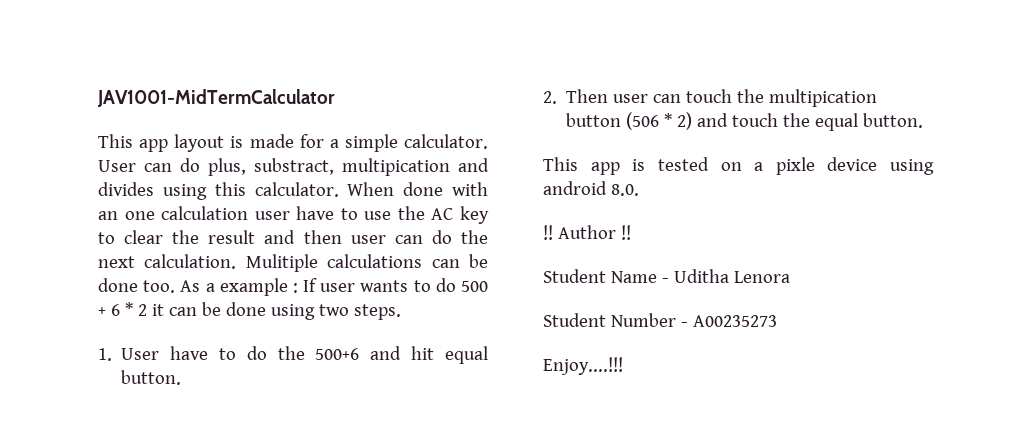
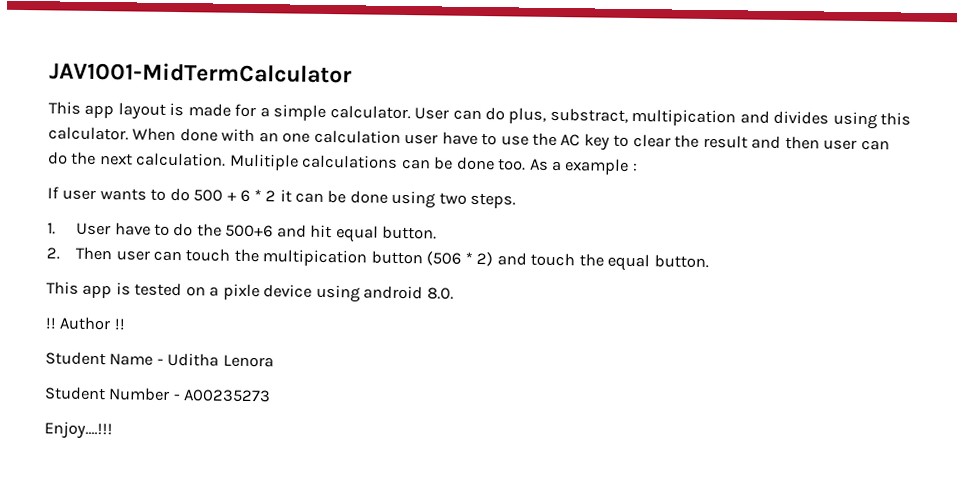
(298, 288) none -> (638, 167) //

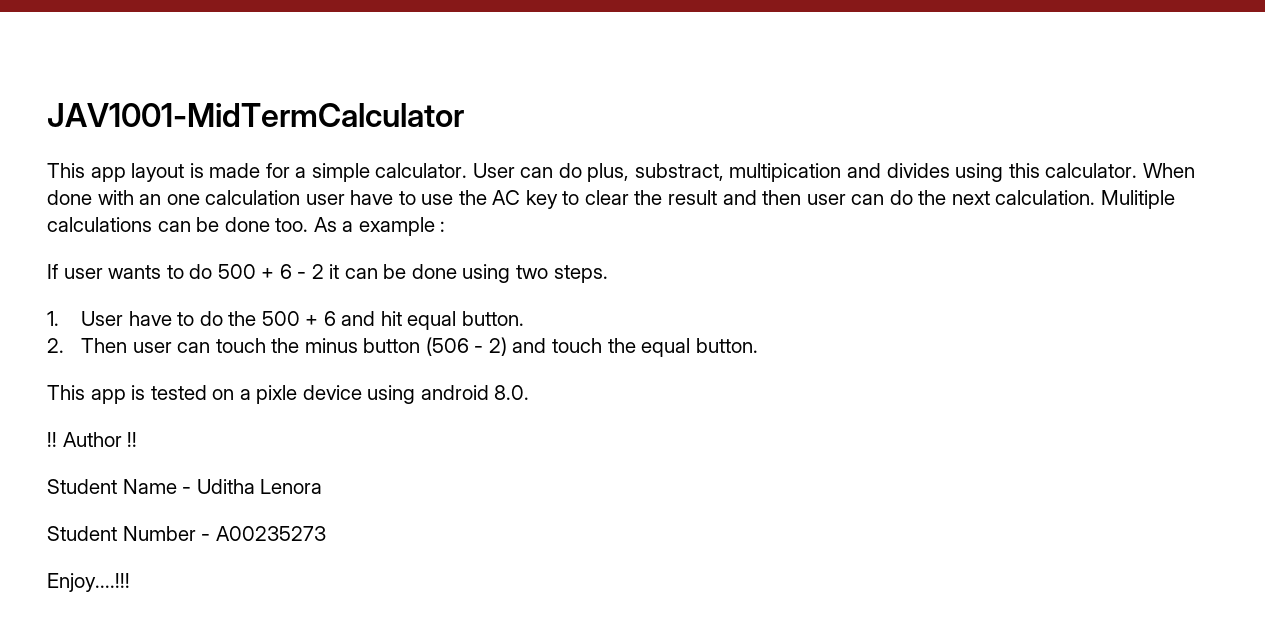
[253,189,262,202] * -> [297,272,307,279] -
[225,224,274,238] 500+6 -> [261,311,336,326] 500 + 6
[262,249,368,267] multipication -> [304,338,358,353] minus
[464,251,473,264] * -> [474,346,484,353] -

